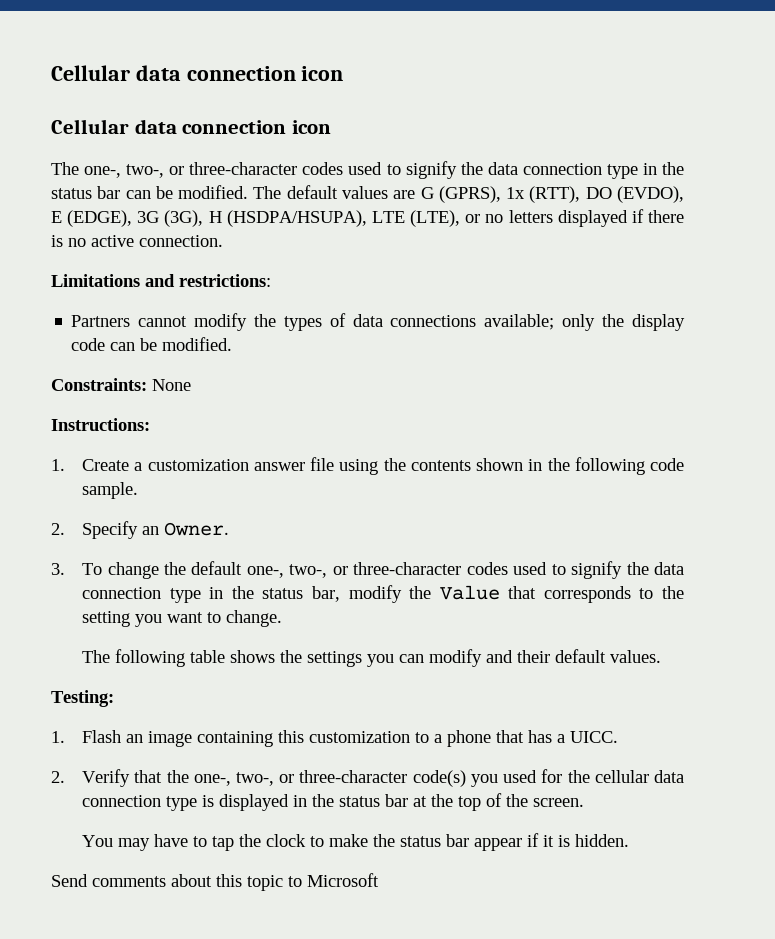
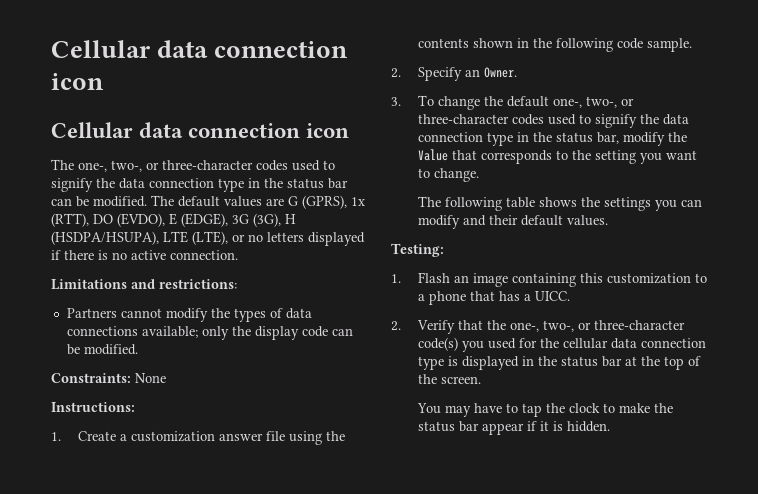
[51,873,379,891] // Send comments about this topic to Microsoft -> (610, 426) none

